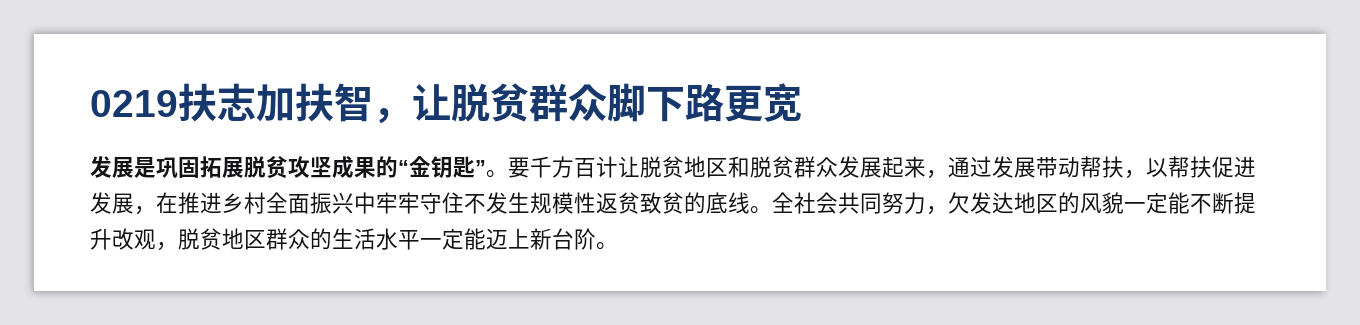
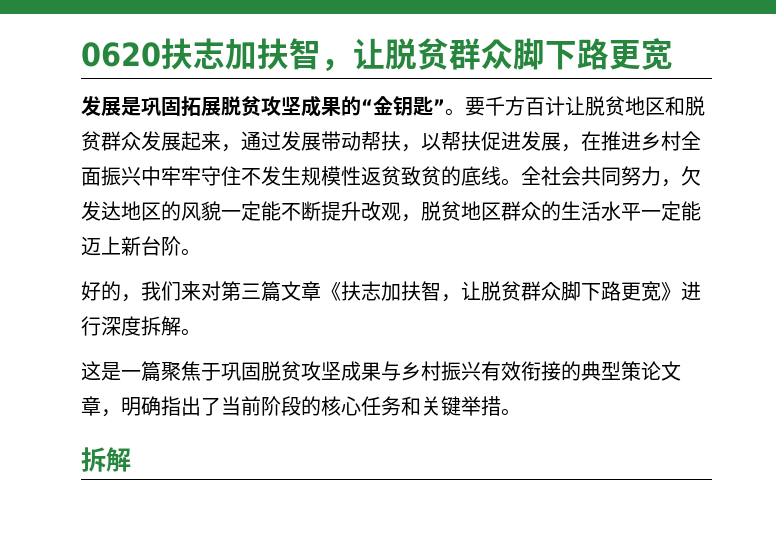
[90,90,178,117] 0219 -> [81,42,161,67] 0620
(618, 246) none -> [81,281,701,302] [81,316,201,336] [81,361,681,382] [81,396,521,417] [81,447,131,472] // 好的，我们来对第三篇文章《扶志加扶智，让脱贫群众脚下路更宽》进行深度拆解。 // 这是一篇聚焦于巩固脱贫攻坚成果与乡村振兴有效衔接的典型策论文章，明确指出了当前阶段的核心任务和关键举措。 // 拆解

